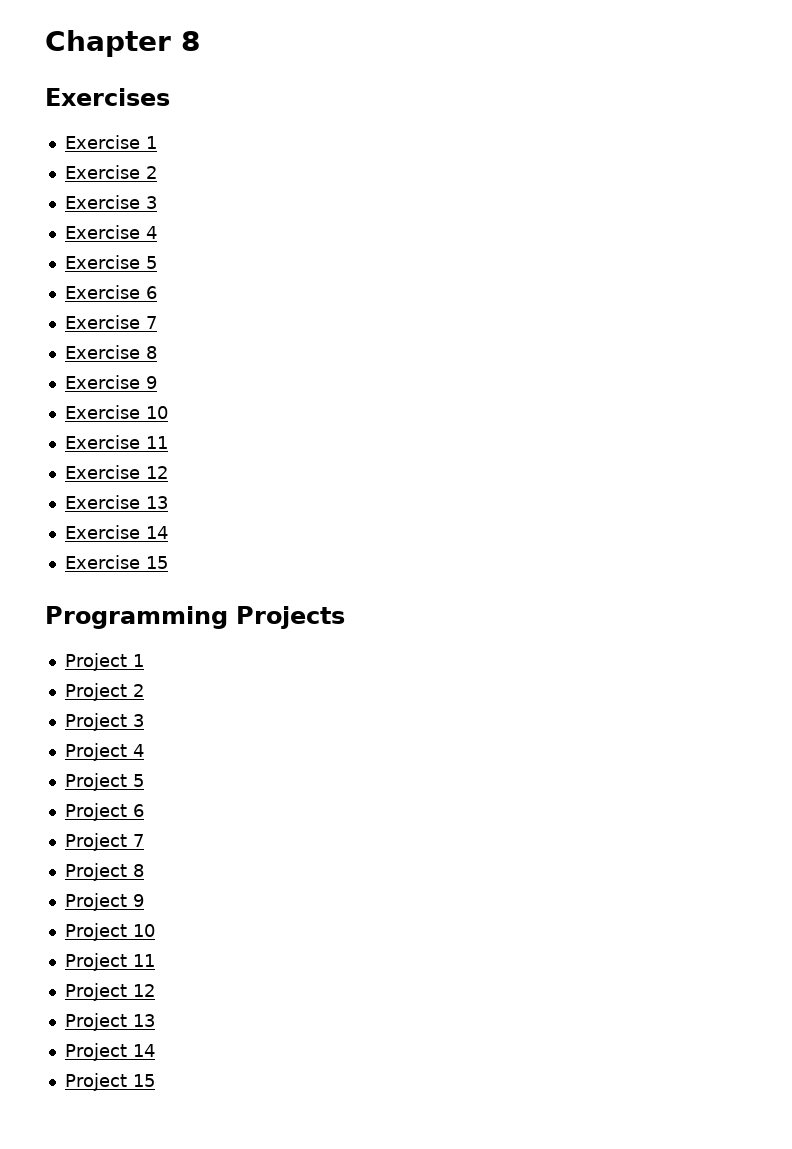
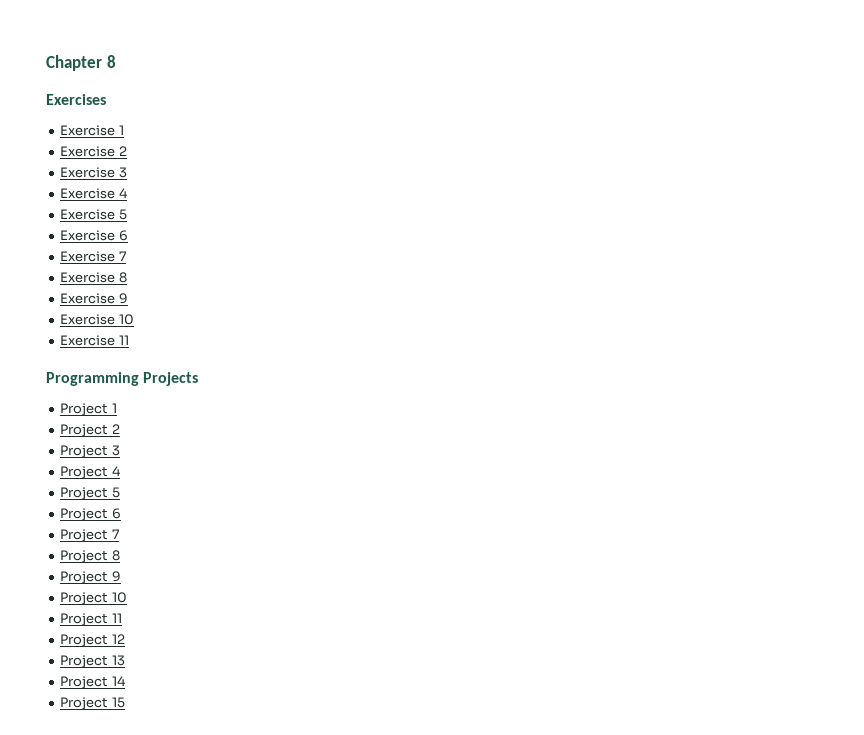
[64,465,168,479] [64,495,168,509] [64,525,168,539] [64,555,168,569] // Exercise 12 // Exercise 13 // Exercise 14 // Exercise 15 -> (129, 340) none

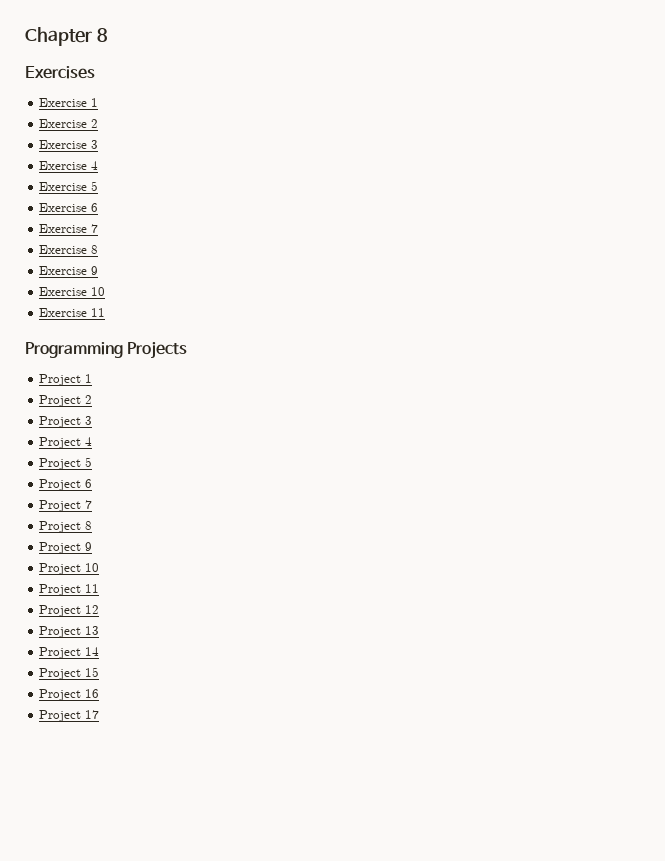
(125, 702) none -> [39,689,100,701] [39,710,100,722] // Project 16 // Project 17

